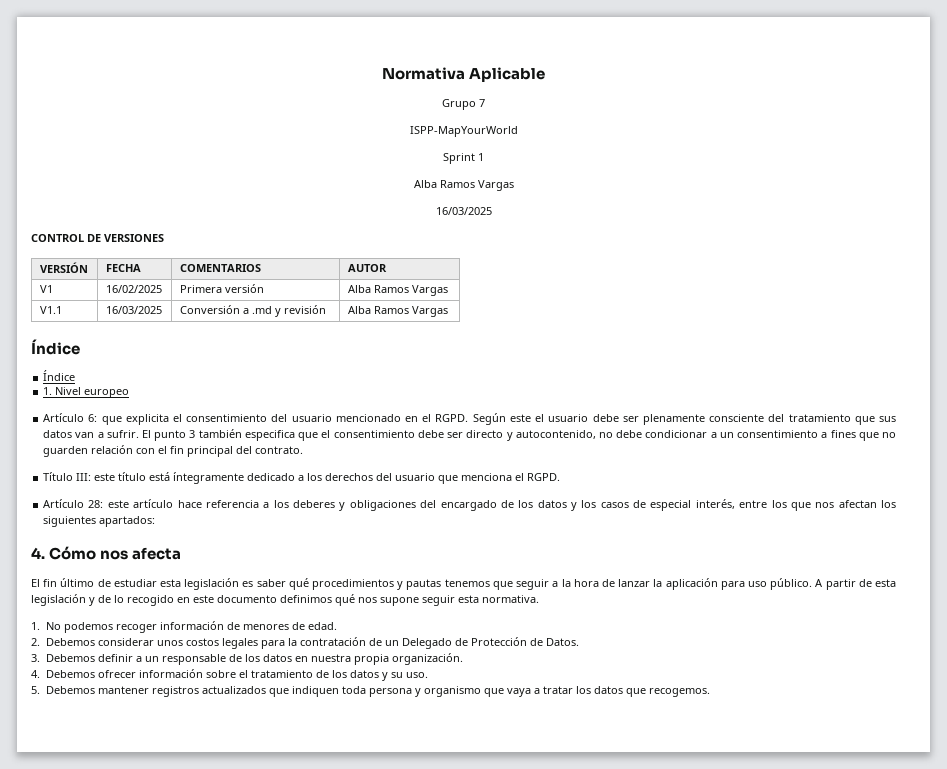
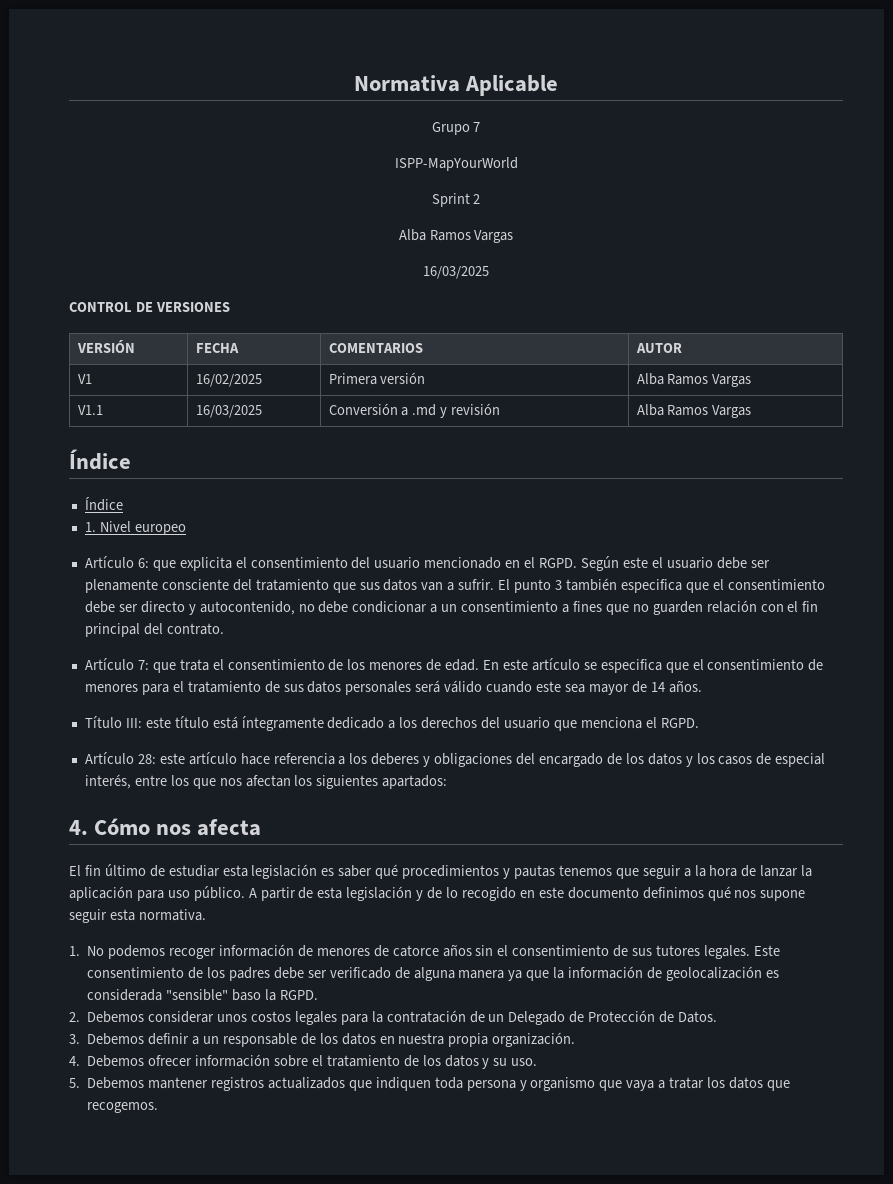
[478,153,484,161] 1 -> [473,194,481,204] 2
(304, 450) none -> [84,658,824,673] [84,680,702,695] // Artículo 7: que trata el consentimiento de los menores de edad. En este artículo se especifica que el consentimiento de menores para el tratamiento de sus datos personales será válido cuando este sea mayor de 14 años.
[307,622,337,630] edad. -> [392,944,780,959] [87,966,779,981] [87,989,318,1001] catorce años sin el consentimiento de sus tutores legales. Este consentimiento de los padres debe ser verificado de alguna manera ya que la información de geolocalización es considerada "sensible" baso la RGPD.

